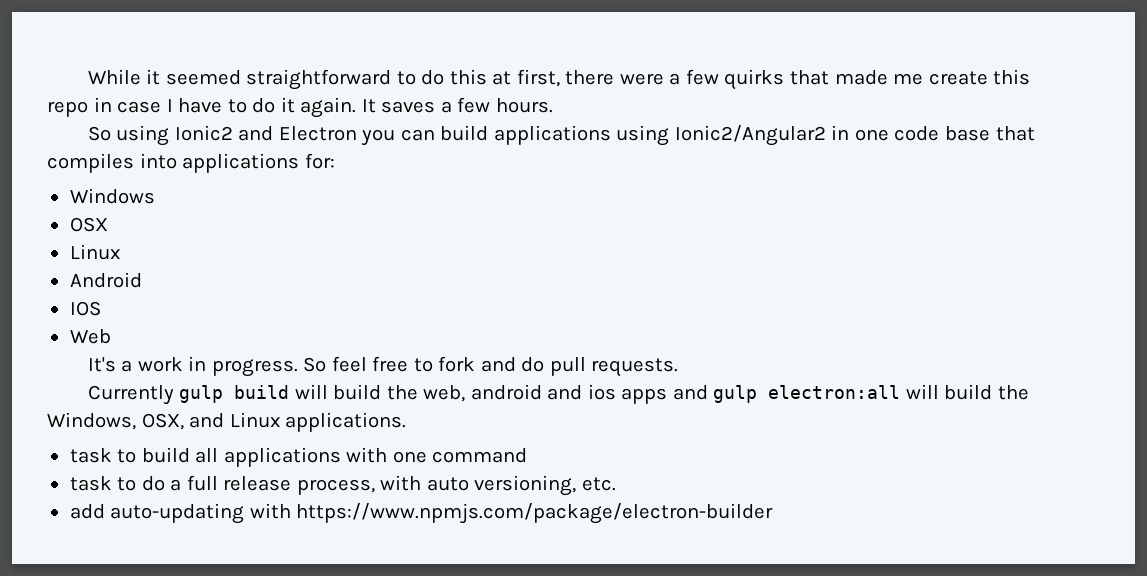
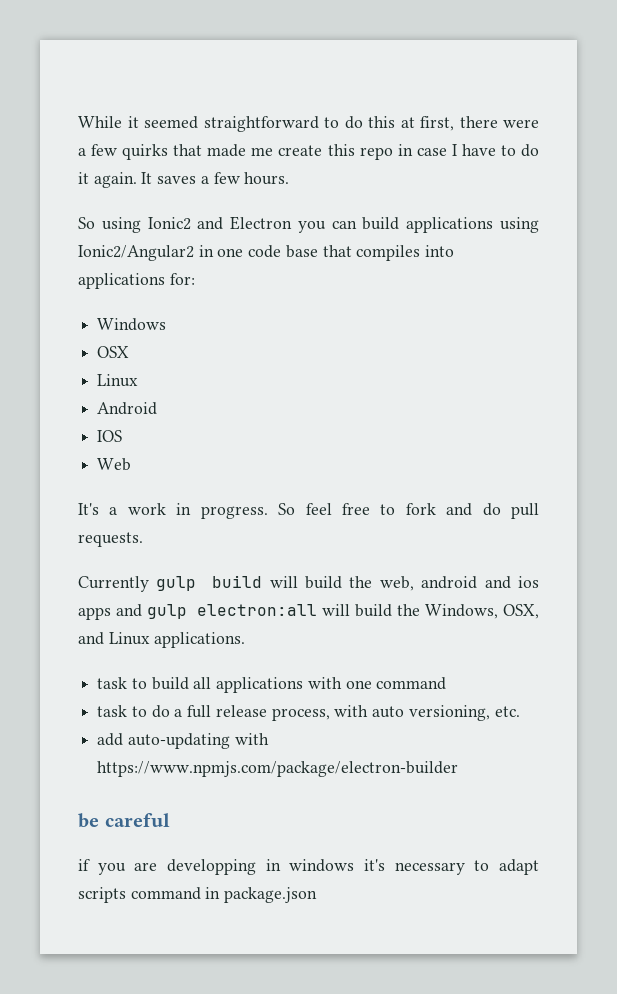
(774, 513) none -> [78,813,170,828] [78,859,539,875] [78,887,318,903] // be careful // if you are developping in windows it's necessary to adapt scripts command in package.json

